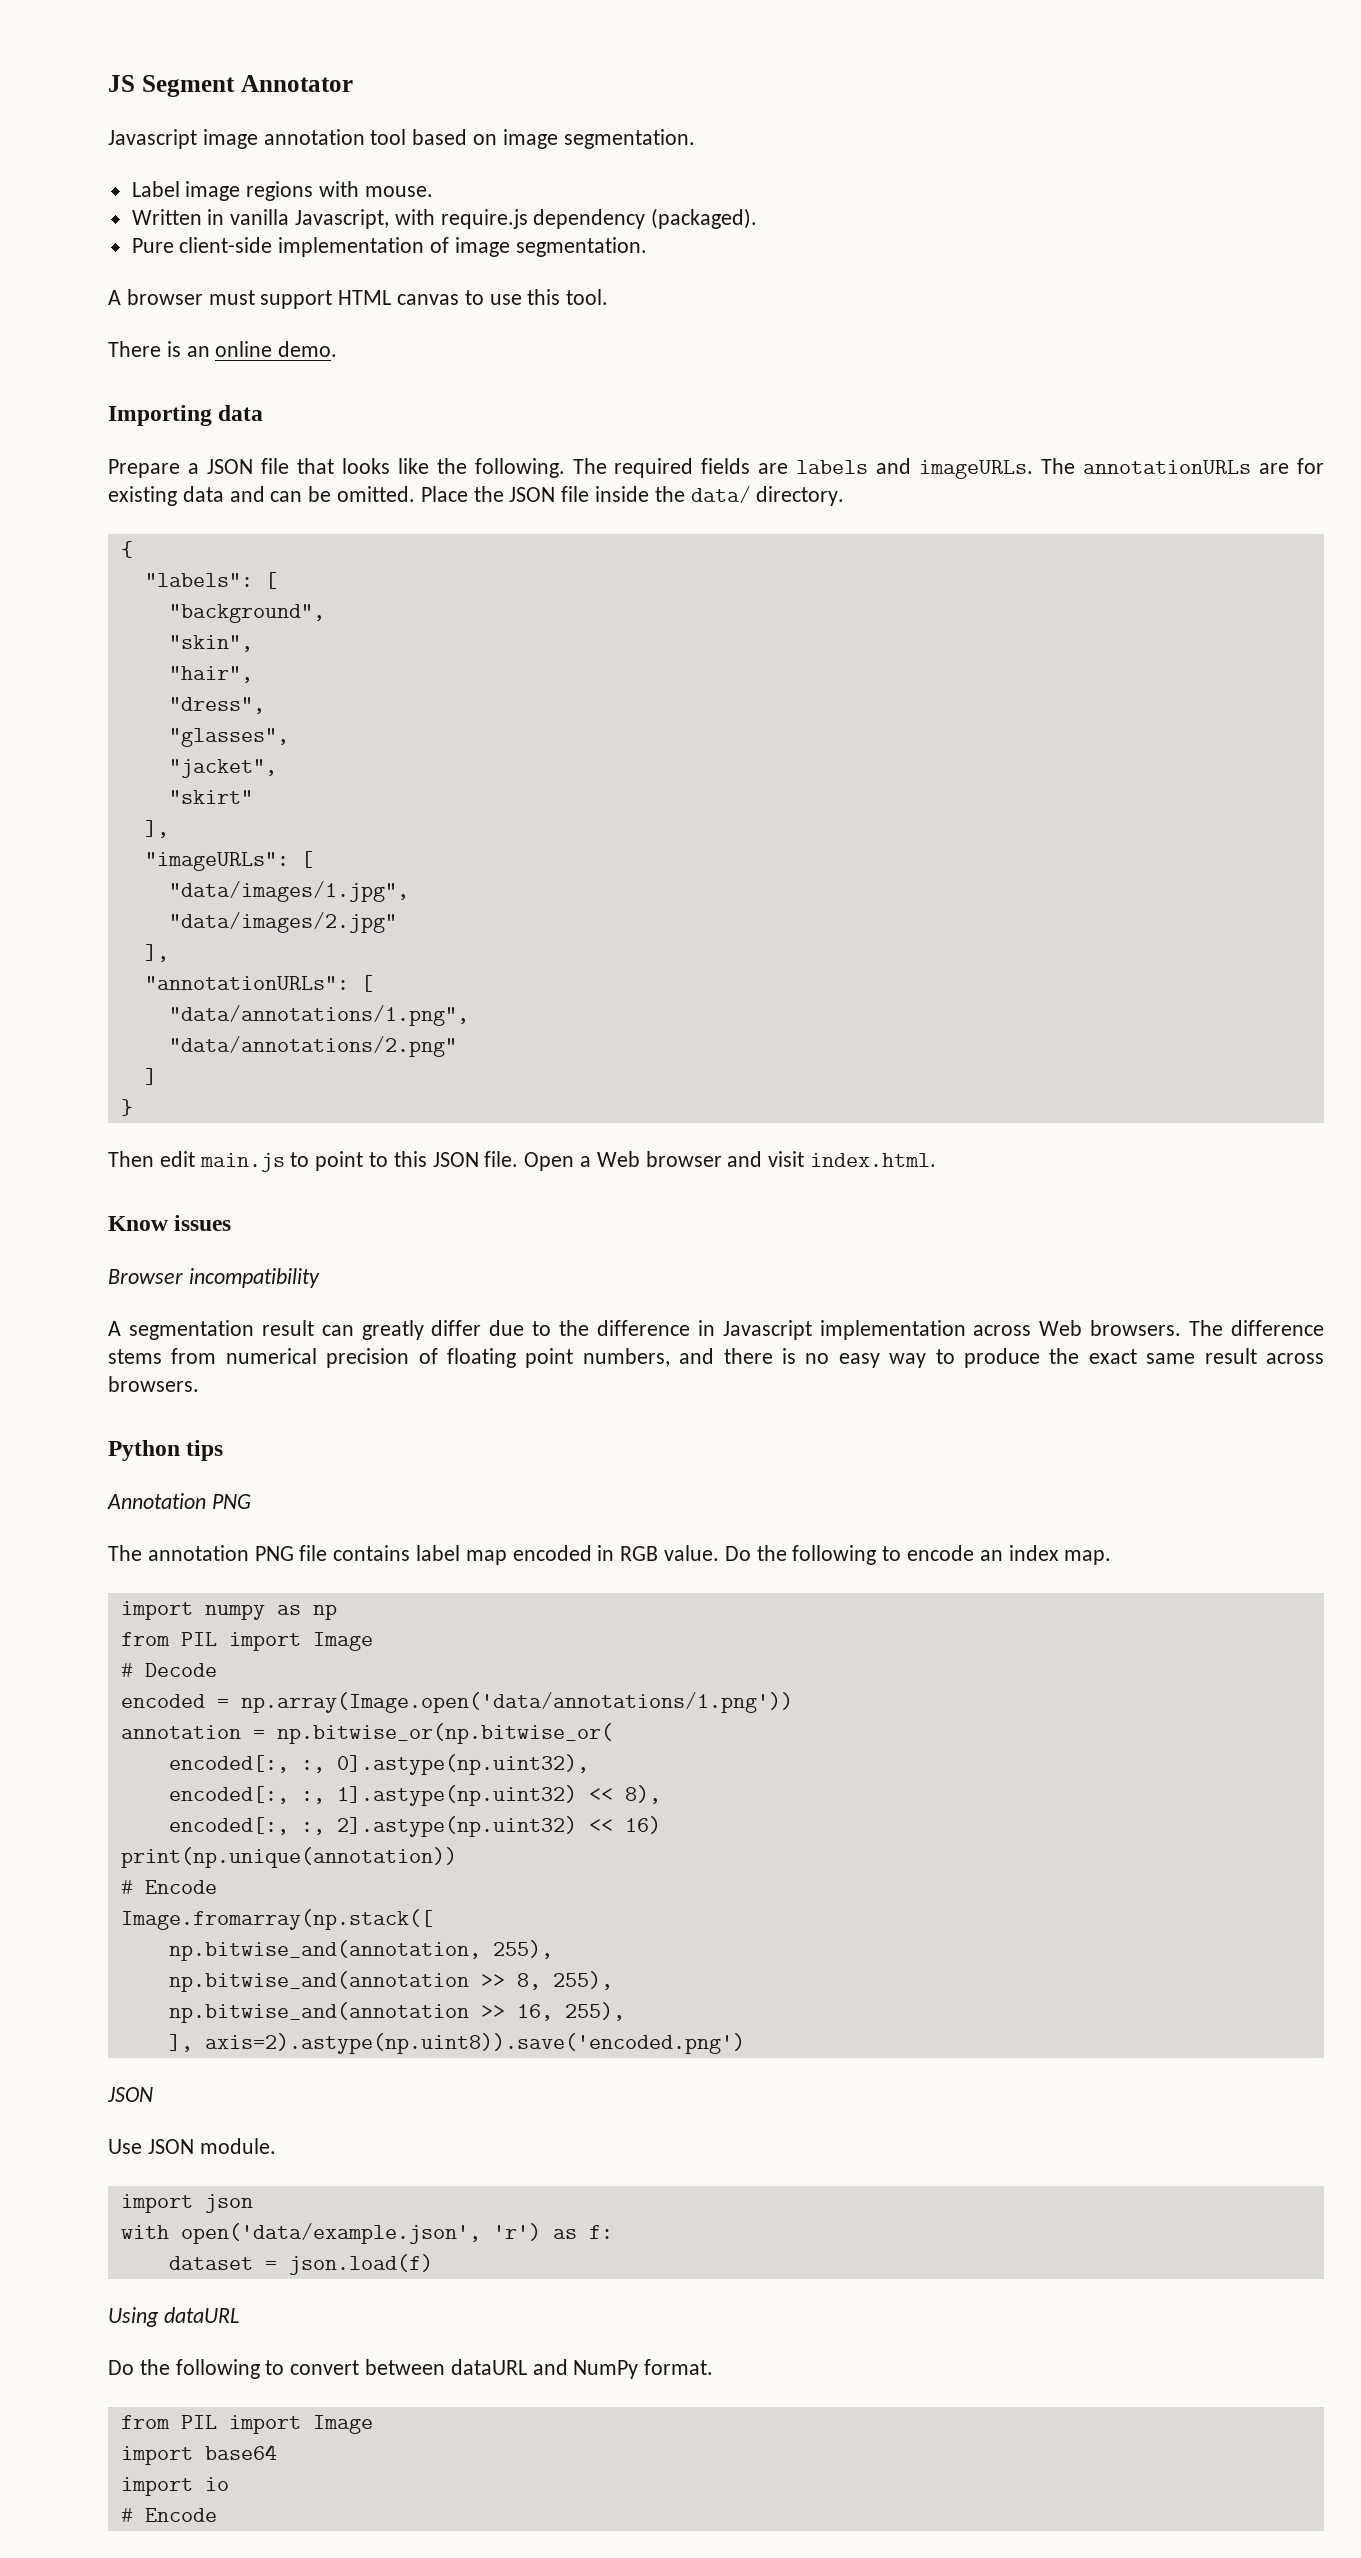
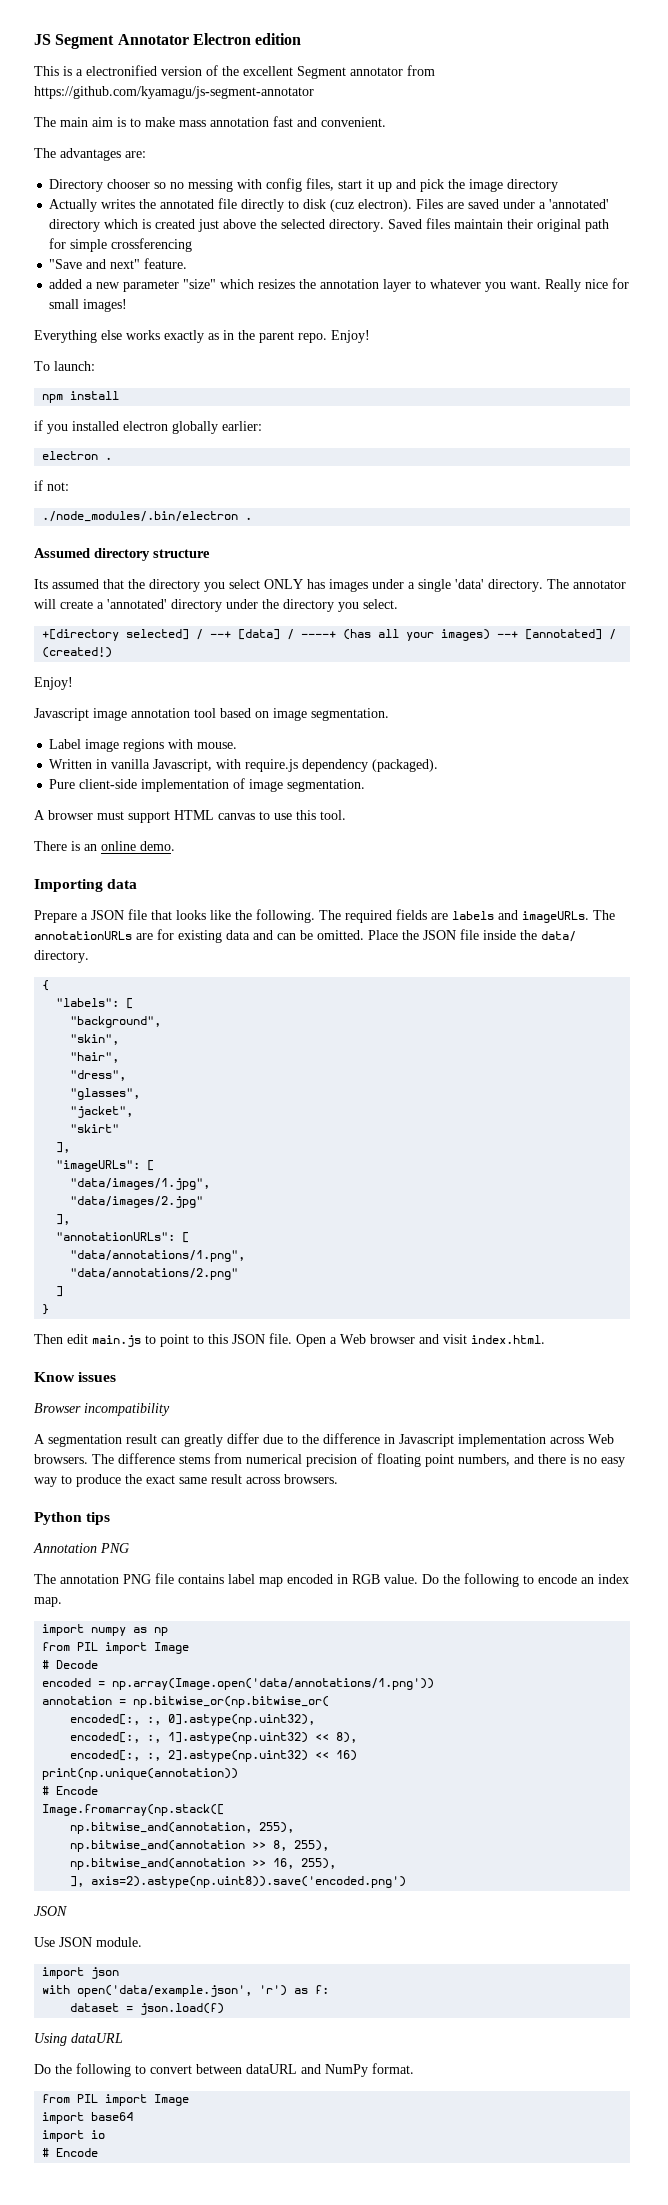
(353, 83) none -> [192,33,302,45] [34,65,435,79] [34,86,314,99] [34,116,386,127] [34,148,146,161] [49,178,559,192] [49,198,610,212] [49,218,610,232] [49,238,193,252] [49,258,188,269] [49,278,630,292] [49,299,128,312] [34,330,370,343] [34,361,95,371] [42,391,120,403] [34,420,262,434] [42,451,113,460] [34,480,69,491] [42,511,253,522] [34,548,210,561] [34,579,626,592] [34,599,398,612] [42,629,617,641] [42,647,113,658] [34,677,73,690] Electron edition // This is a electronified version of the excellent Segment annotator from https://github.com/kyamagu/js-segment-annotator // The main aim is to make mass annotation fast and convenient. // The advantages are: // Directory chooser so no messing with config files, start it up and pick the image directory // Actually writes the annotated file directly to disk (cuz electron). Files are saved under a 'annotated' directory which is created just above the selected directory. Saved files maintain their original path for simple crossferencing // "Save and next" feature. // added a new parameter "size" which resizes the annotation layer to whatever you want. Really nice for small images! // Everything else works exactly as in the parent repo. Enjoy! // To launch: // npm install // if you installed electron globally earlier: // electron . // if not: // ./node_modules/.bin/electron . // Assumed directory structure // Its assumed that the directory you select ONLY has images under a single 'data' directory. The annotator will create a 'annotated' directory under the directory you select. // +[directory selected] / --+ [data] / ----+ (has all your images) --+ [annotated] / (created!) // Enjoy!

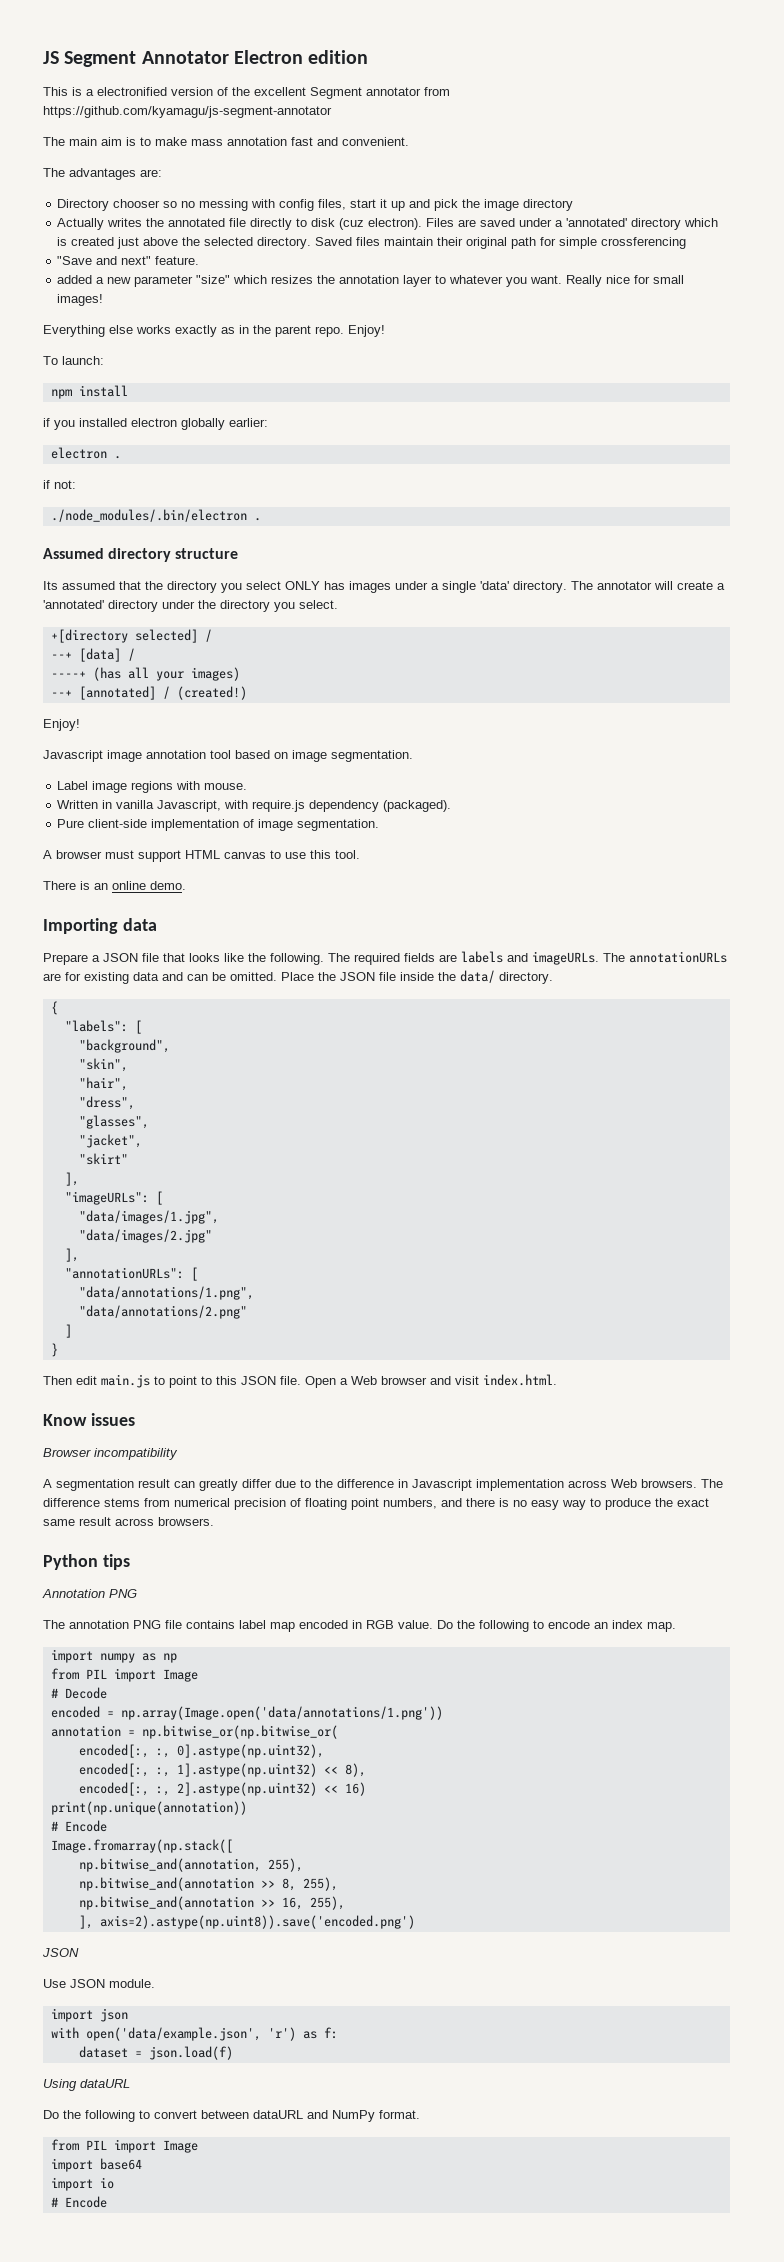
(204, 634) none -> (212, 635) //
(295, 634) none -> (135, 654) //
(491, 635) none -> (240, 674) //

